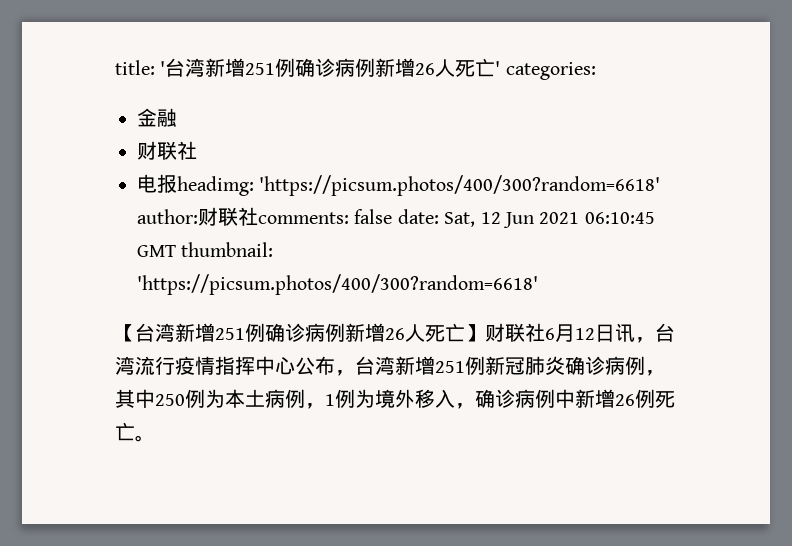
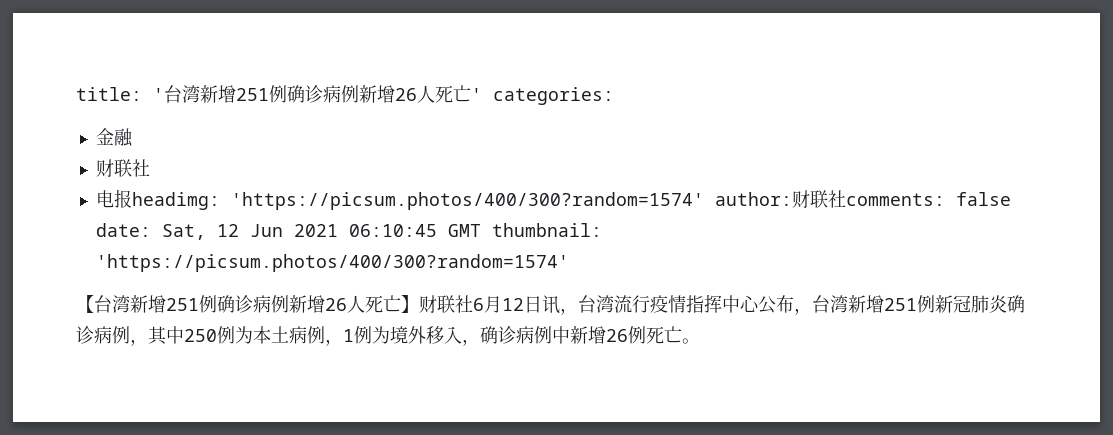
[259,175,661,196] 'https://picsum.photos/400/300?random=6618' -> [230,192,704,210] 'https://picsum.photos/400/300?random=1574'
[137,274,538,295] 'https://picsum.photos/400/300?random=6618' -> [95,254,569,272] 'https://picsum.photos/400/300?random=1574'

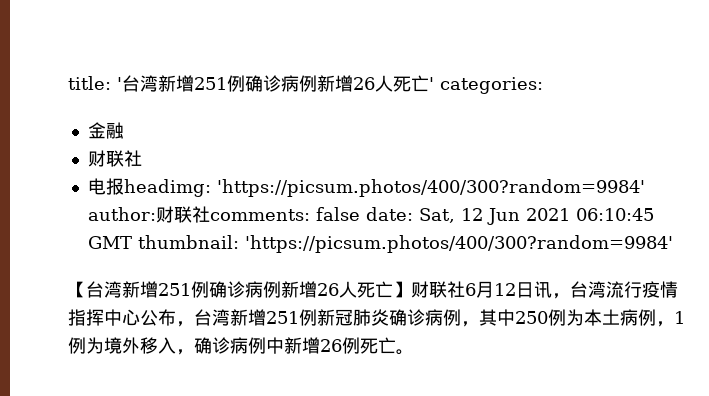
[230,192,704,210] 'https://picsum.photos/400/300?random=1574' -> [216,179,645,197] 'https://picsum.photos/400/300?random=9984'
[95,254,569,272] 'https://picsum.photos/400/300?random=1574' -> [244,235,673,253] 'https://picsum.photos/400/300?random=9984'

